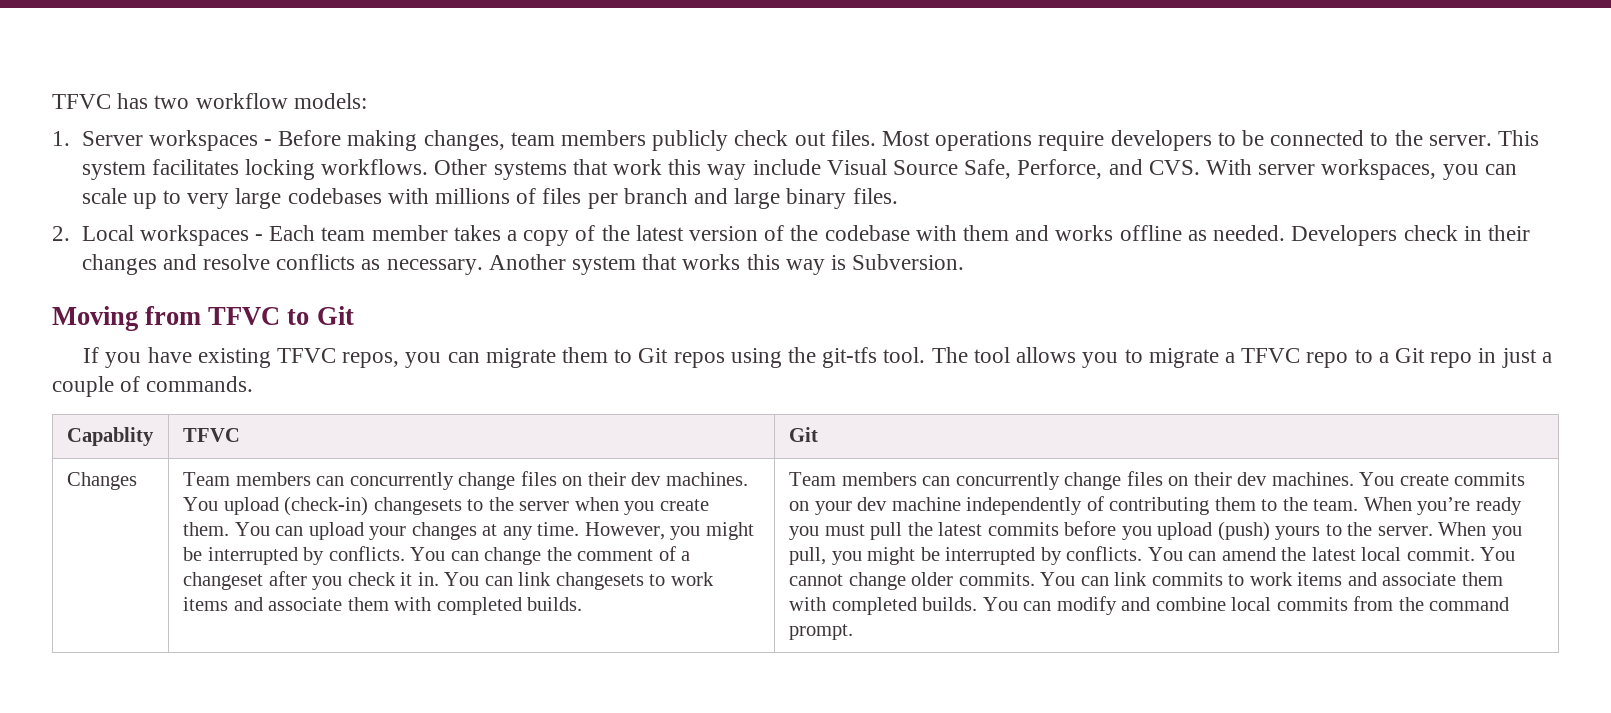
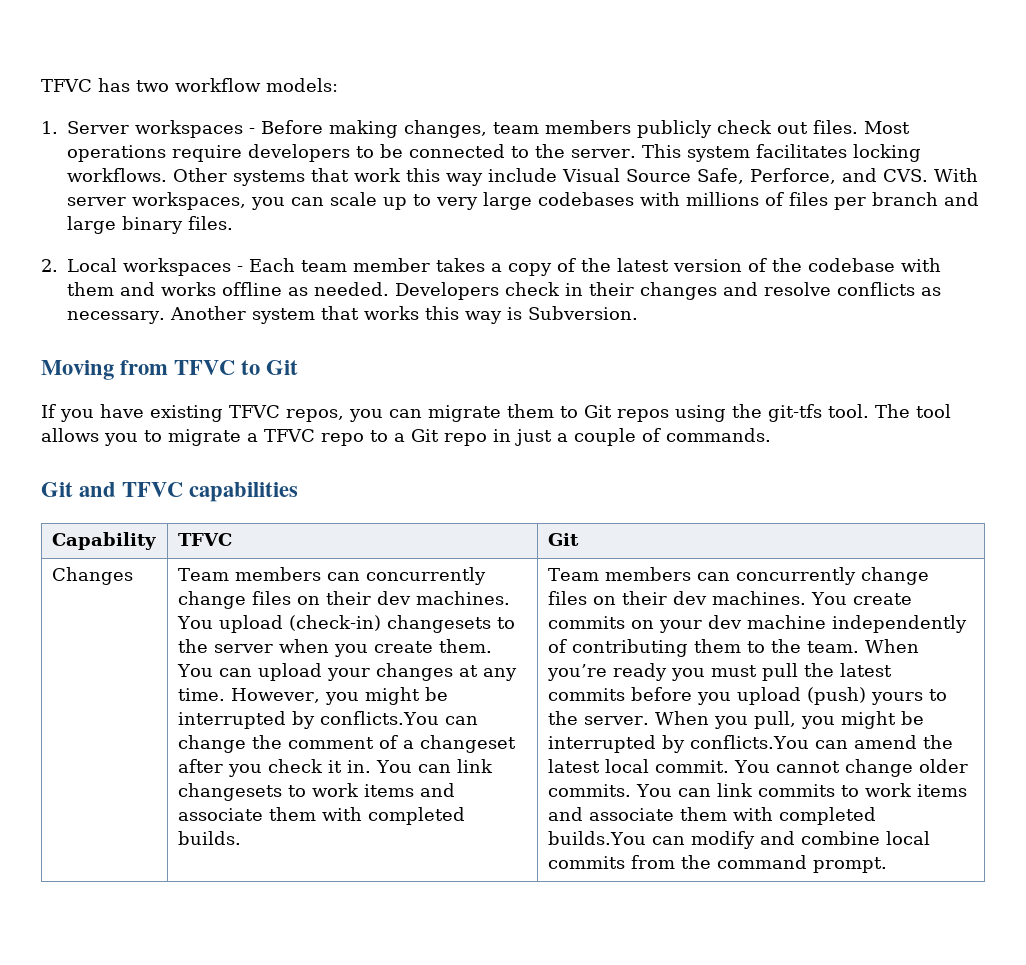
[66,427,154,446] // Capablity -> [41,482,299,502] [52,532,157,550] // Git and TFVC capabilities // Capability
[328,546,446,561] conflicts. You -> [320,711,440,725] conflicts.You
[1066,546,1183,561] conflicts. You -> [690,735,810,749] conflicts.You
[922,597,1018,611] builds. You -> [548,831,647,845] builds.You

